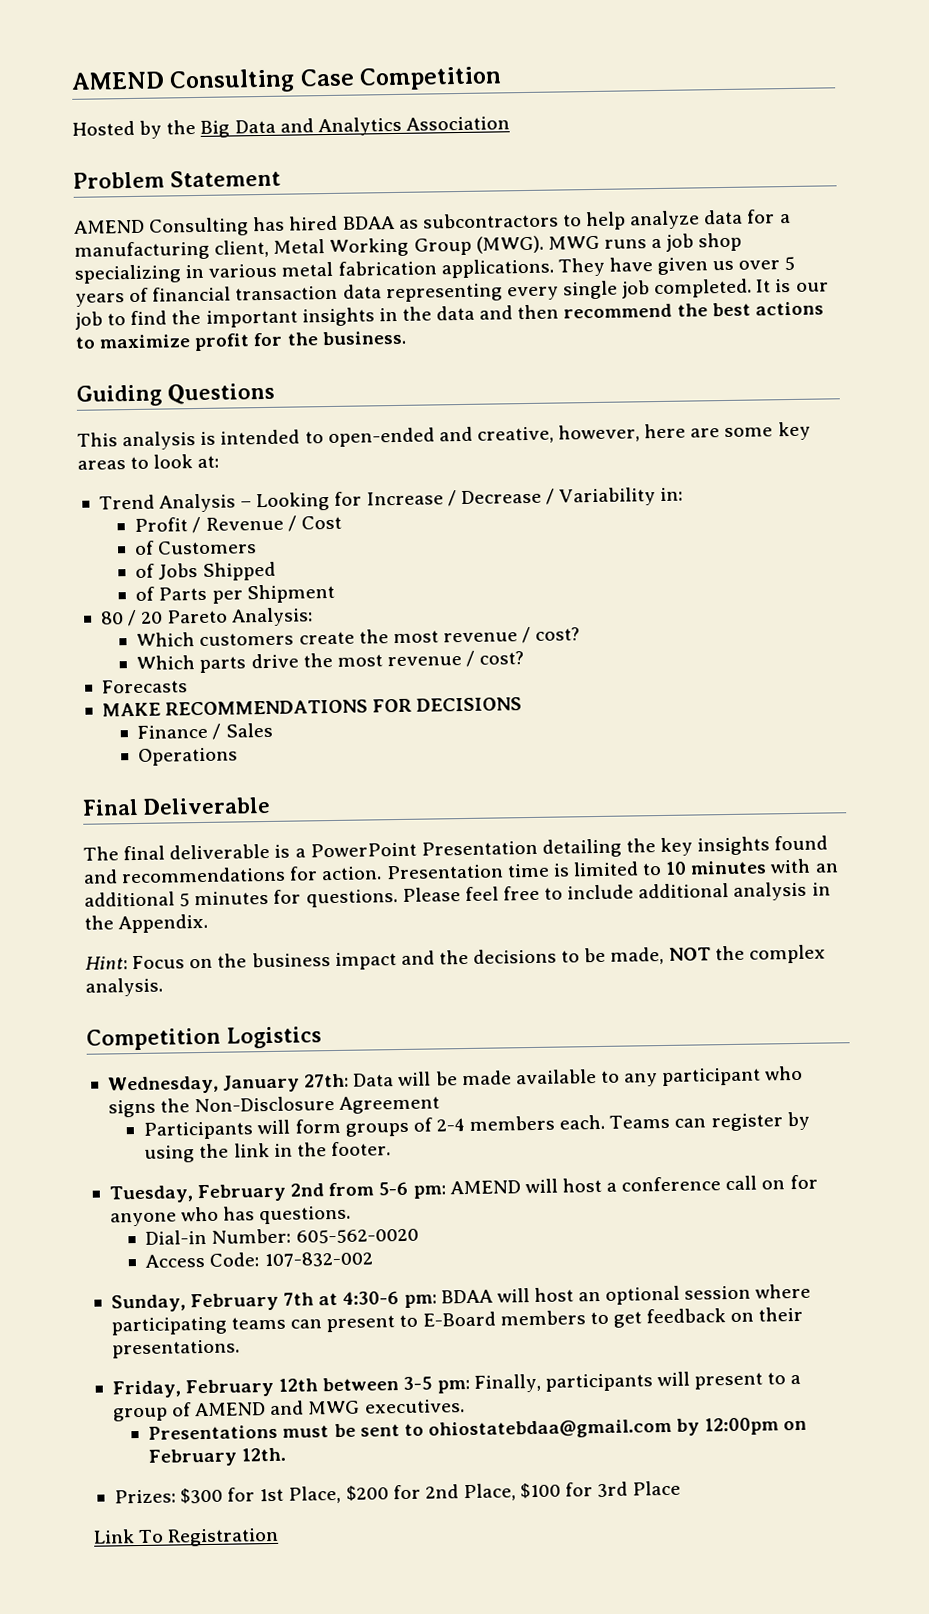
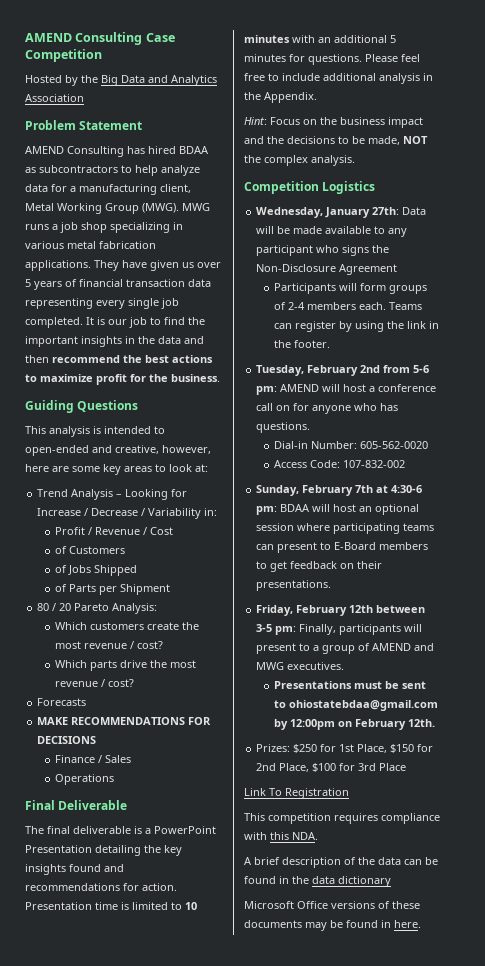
[180,1487,224,1504] $300 -> [293,744,318,753] $250
[345,1485,389,1501] $200 -> [390,744,415,753] $150
(280, 1537) none -> [244,813,440,824] [244,832,318,840] [244,857,438,868] [244,876,391,887] [244,901,420,909] [244,920,421,931] // This competition requires compliance with this NDA. // A brief description of the data can be found in the data dictionary // Microsoft Office versions of these documents may be found in here.

